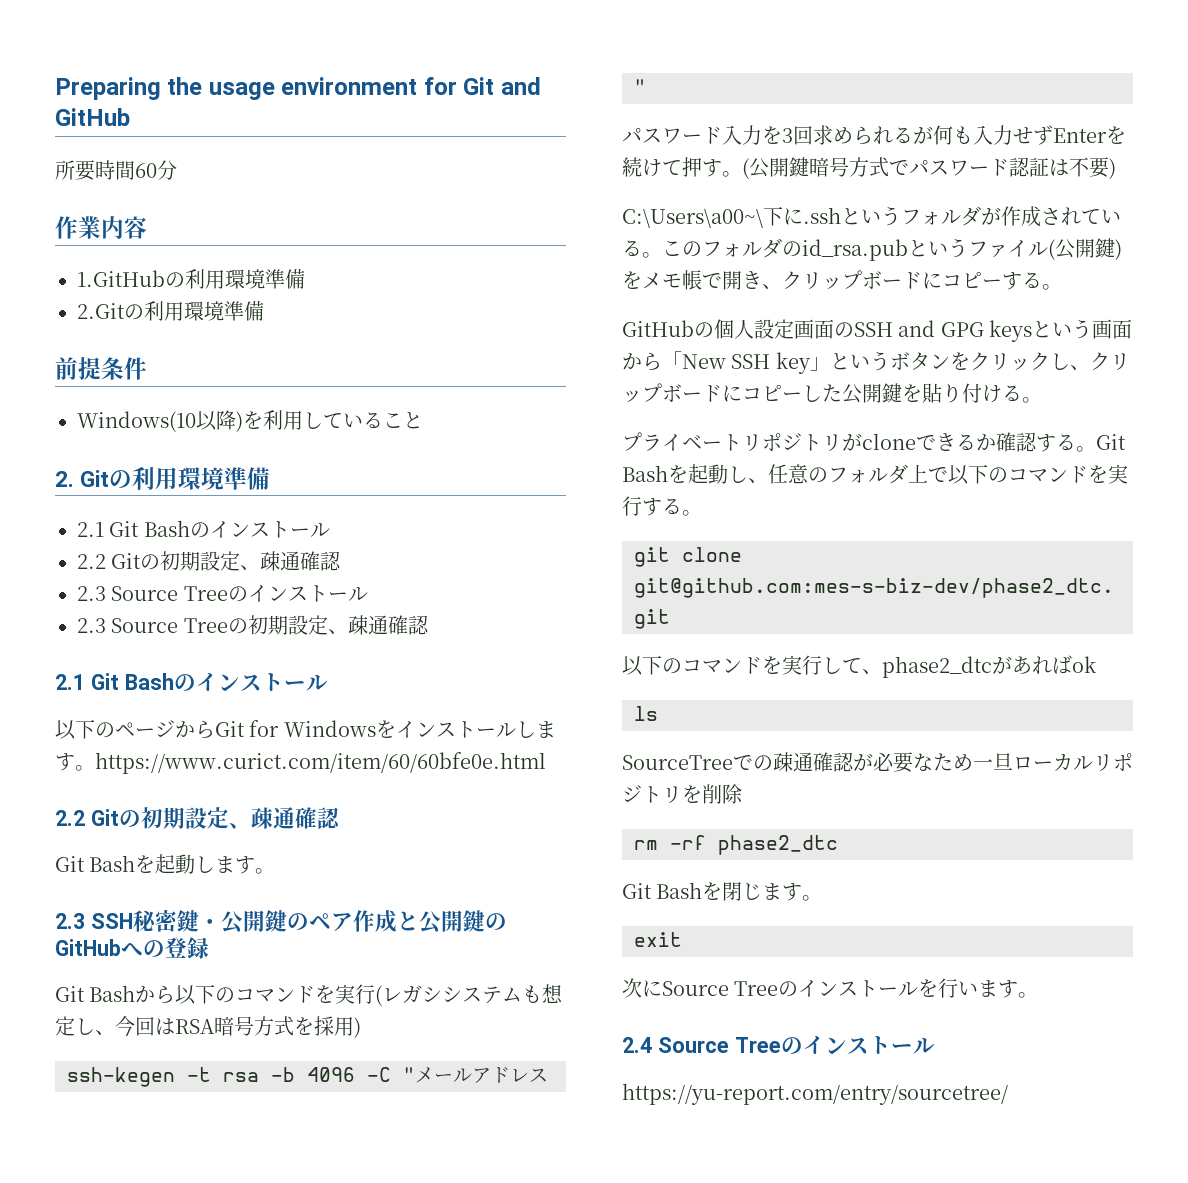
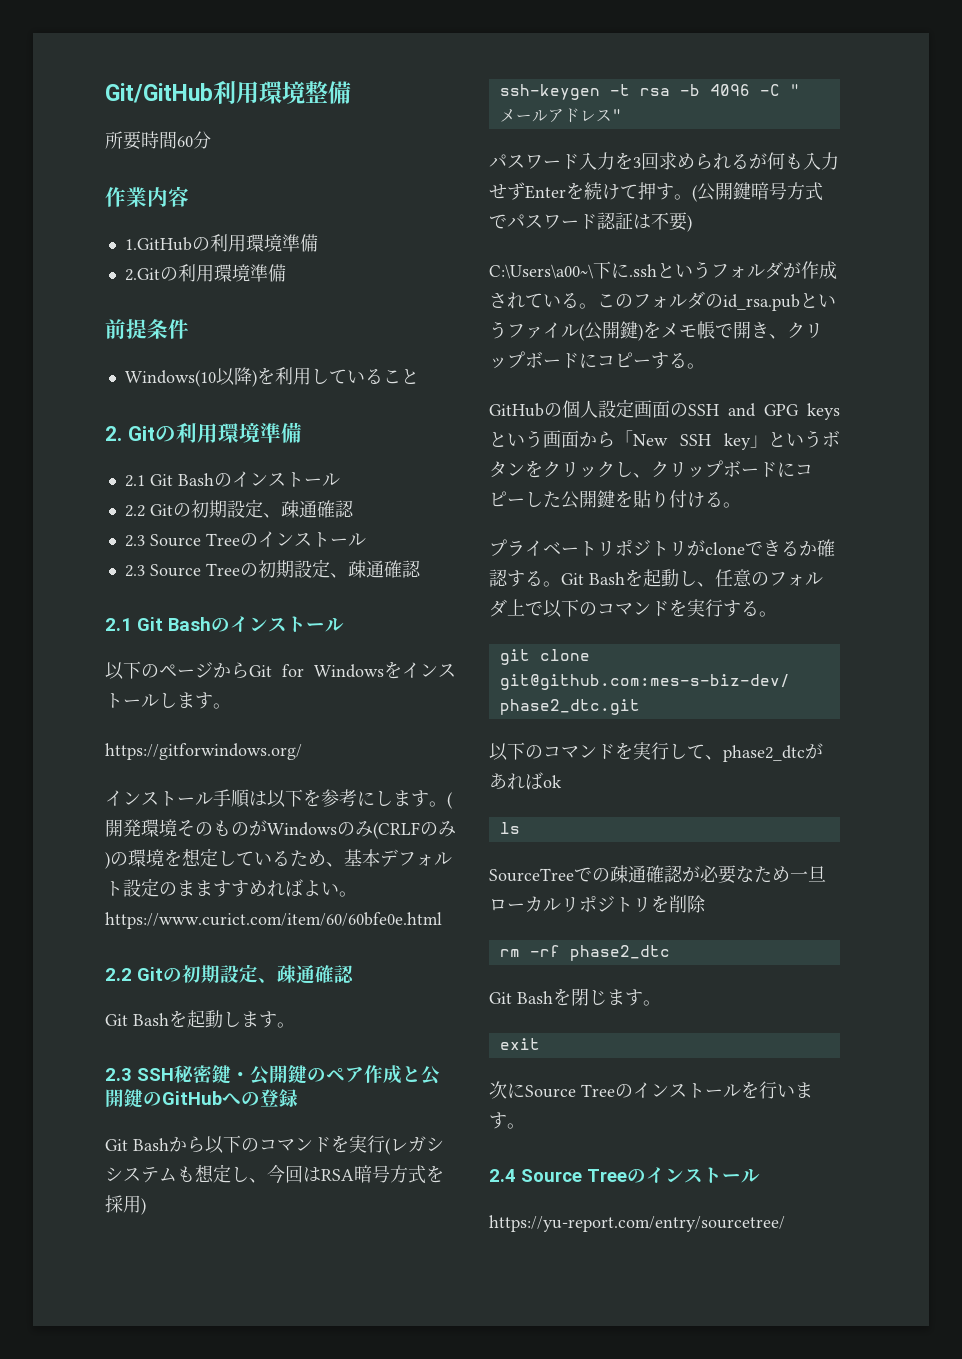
[55,77,541,100] [55,108,130,126] Preparing the usage environment for Git and GitHub -> [105,80,351,105] Git/GitHub利用環境整備
(95, 768) none -> [105,743,302,760] [105,789,452,809] [105,819,456,839] [105,848,452,869] [105,878,357,897] // https://gitforwindows.org/ // インストール手順は以下を参考にします。(開発環境そのものがWindowsのみ(CRLFのみ)の環境を想定しているため、基本デフォルト設定のまますすめればよい。
[67,1067,175,1087] ssh-kegen -> [499,84,600,100] ssh-keygen

